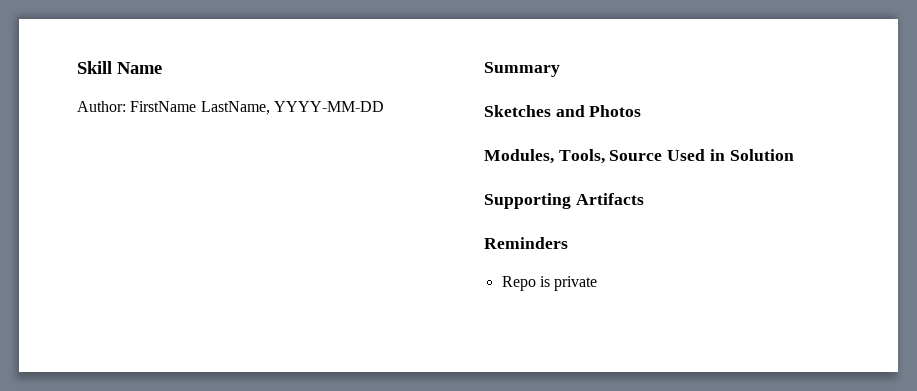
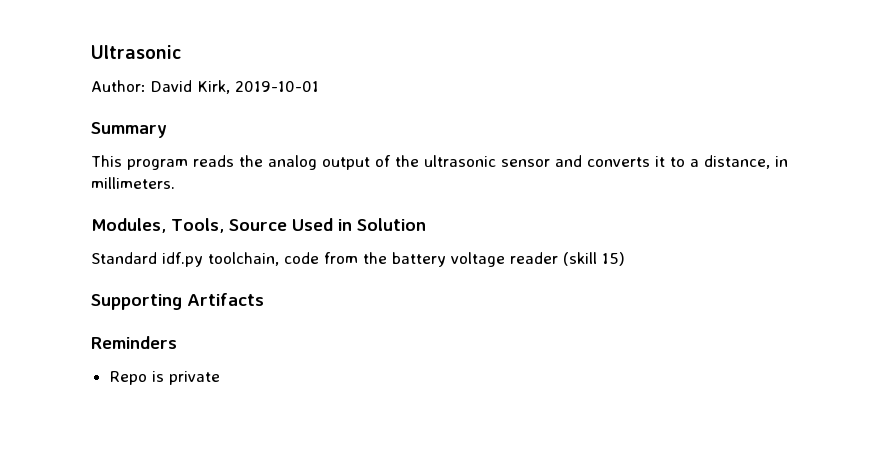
[77,61,162,74] Skill Name -> [91,45,181,59] Ultrasonic
[130,101,384,115] [484,62,560,77] [484,105,642,117] FirstName LastName, YYYY-MM-DD // Summary // Sketches and Photos -> [151,80,319,94] [91,122,167,138] [91,155,788,170] [91,177,175,189] David Kirk, 2019-10-01 // Summary // This program reads the analog output of the ultrasonic sensor and converts it to a distance, in millimeters.
(794, 155) none -> [91,252,625,267] // Standard idf.py toolchain, code from the battery voltage reader (skill 15)

